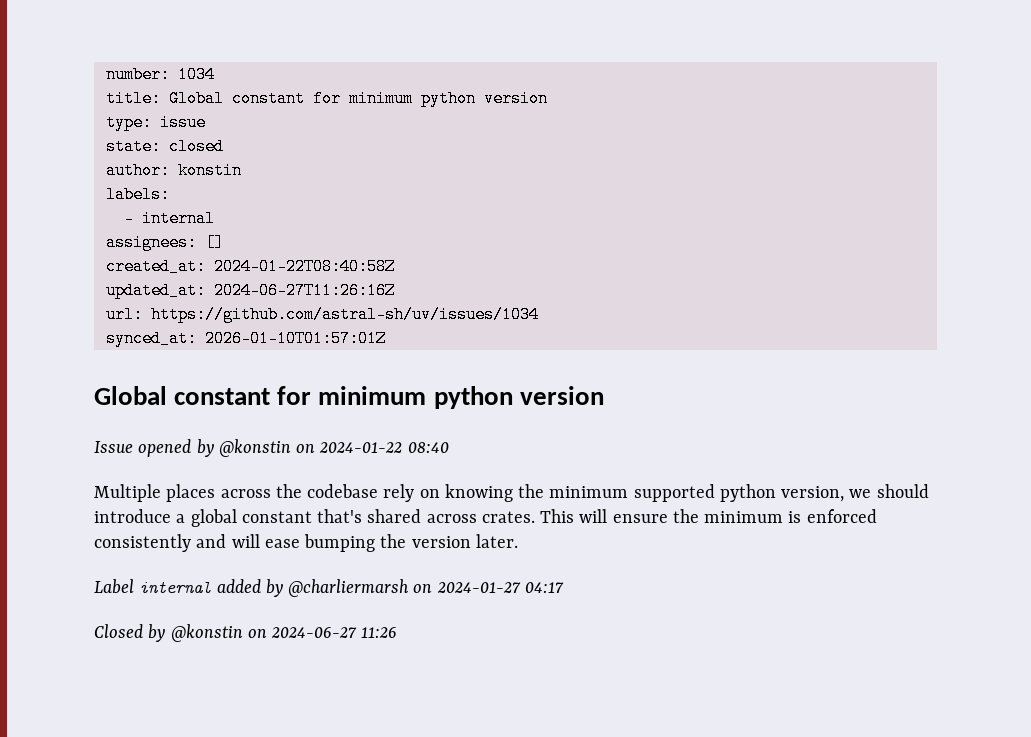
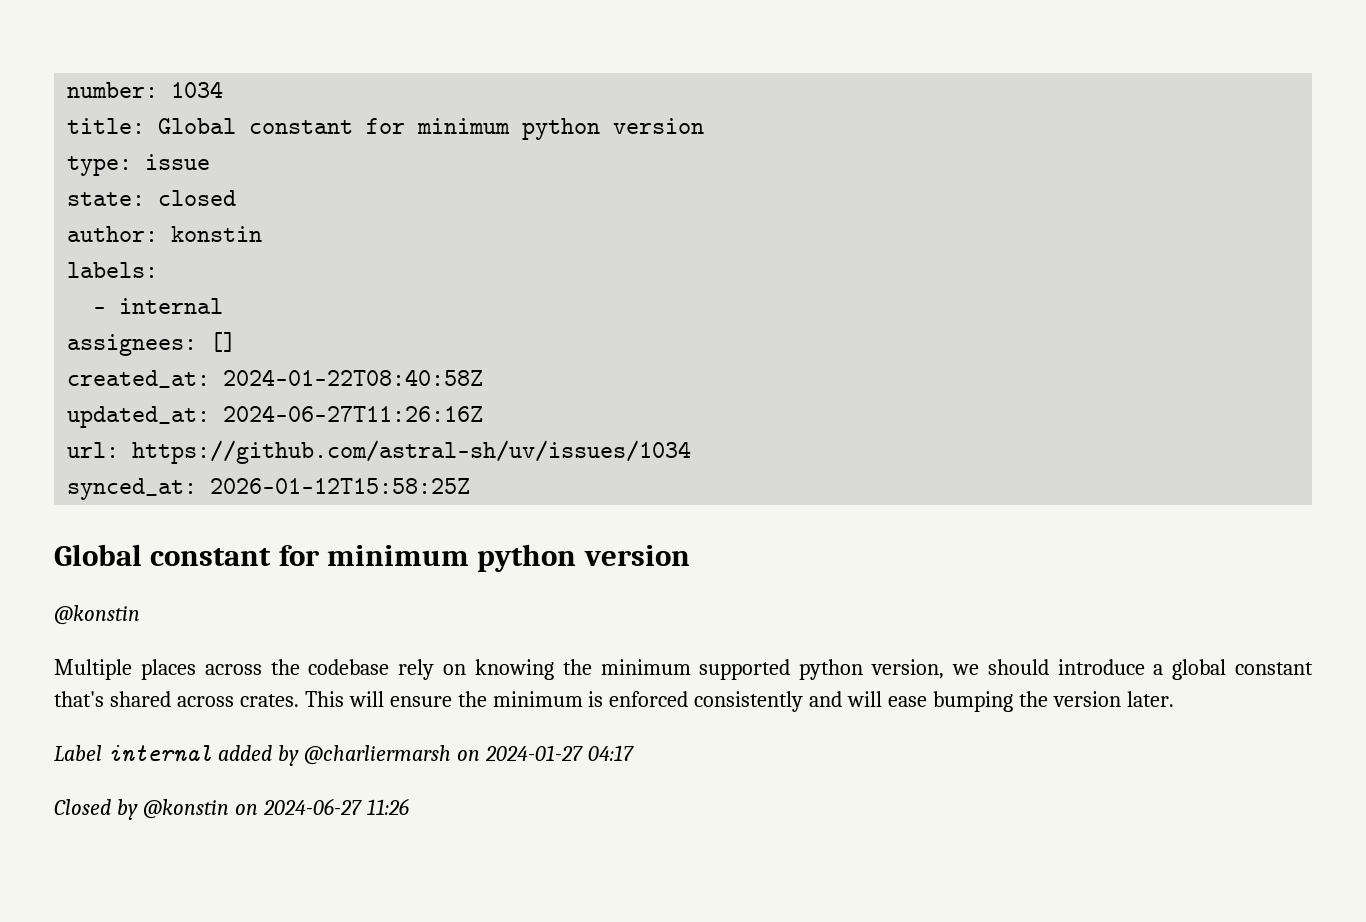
[204,330,386,347] [94,386,604,409] [94,439,449,457] 2026-01-10T01:57:01Z // Global constant for minimum python version // Issue opened by @konstin on 2024-01-22 08:40 -> [210,478,471,494] [54,544,690,572] [54,605,140,625] 2026-01-12T15:58:25Z // Global constant for minimum python version // @konstin

